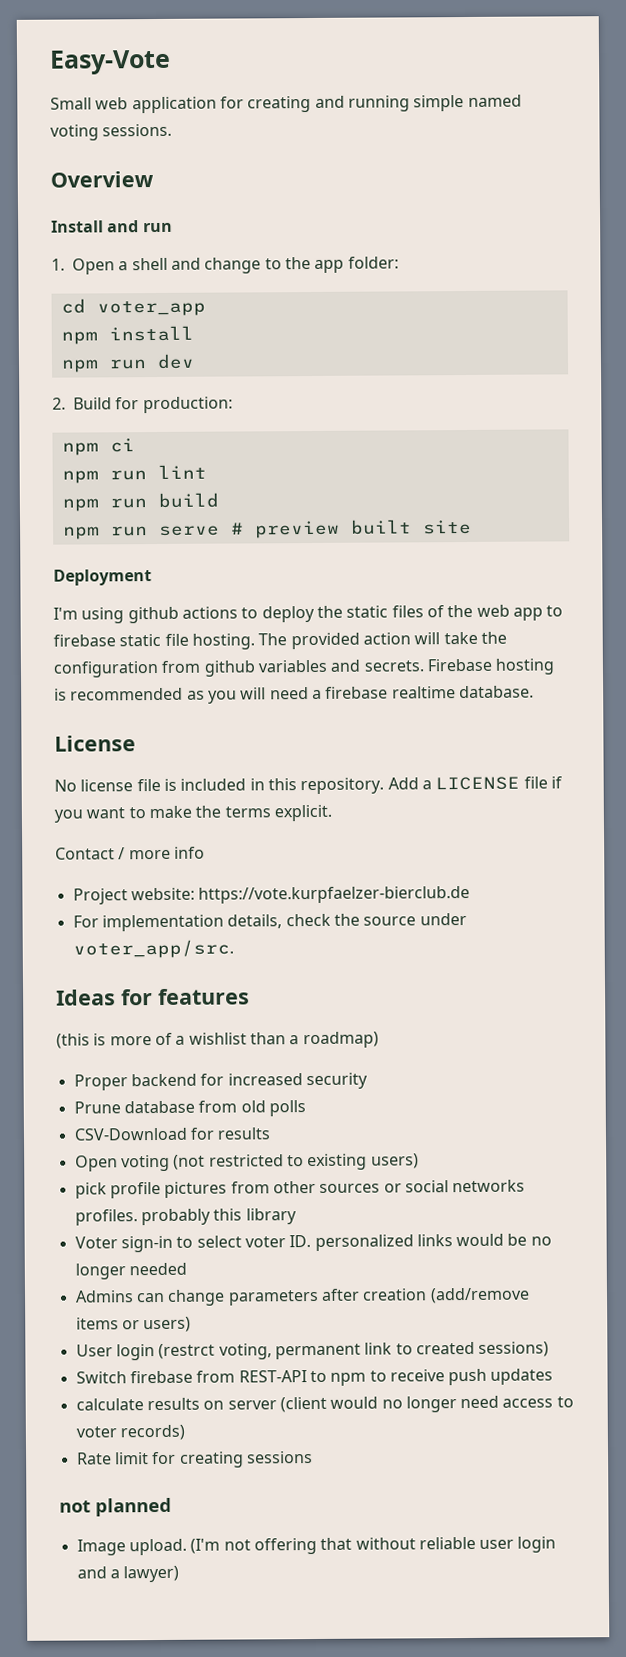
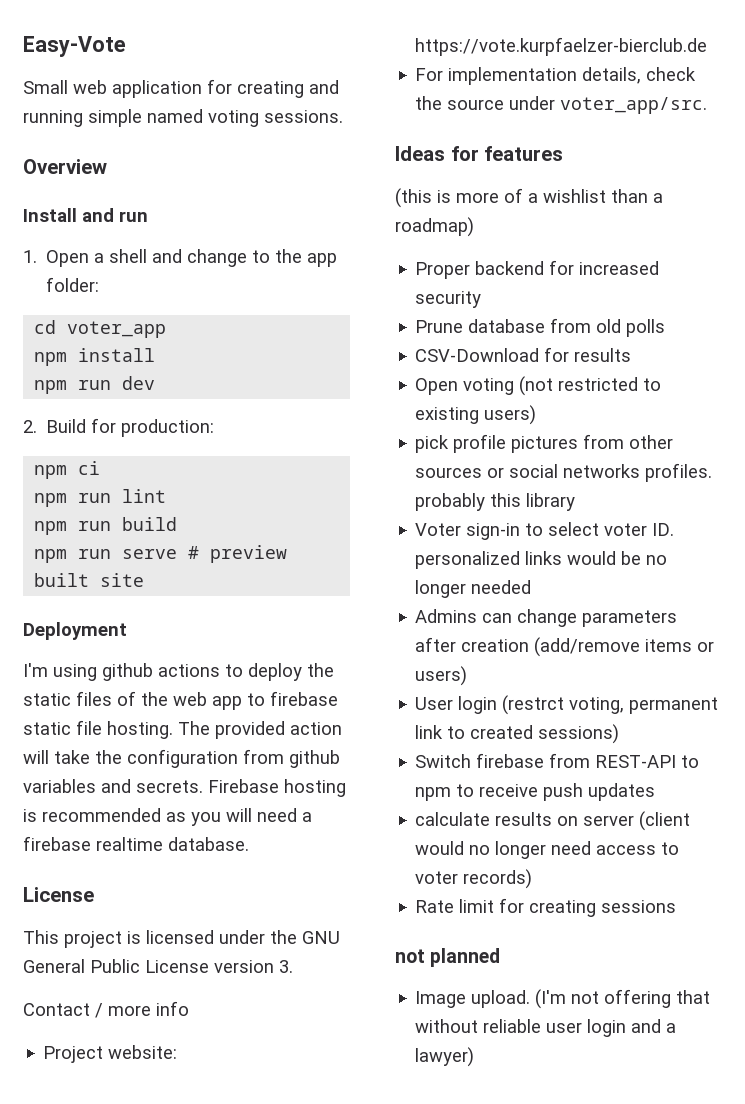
[54,776,563,795] [54,804,332,823] No license file is included in this repository. Add a LICENSE file if you want to make the terms explicit. -> [23,930,340,948] [23,959,293,973] This project is licensed under the GNU General Public License version 3.

